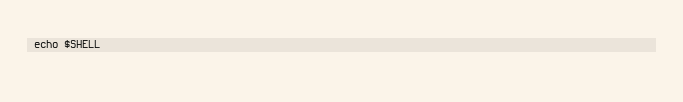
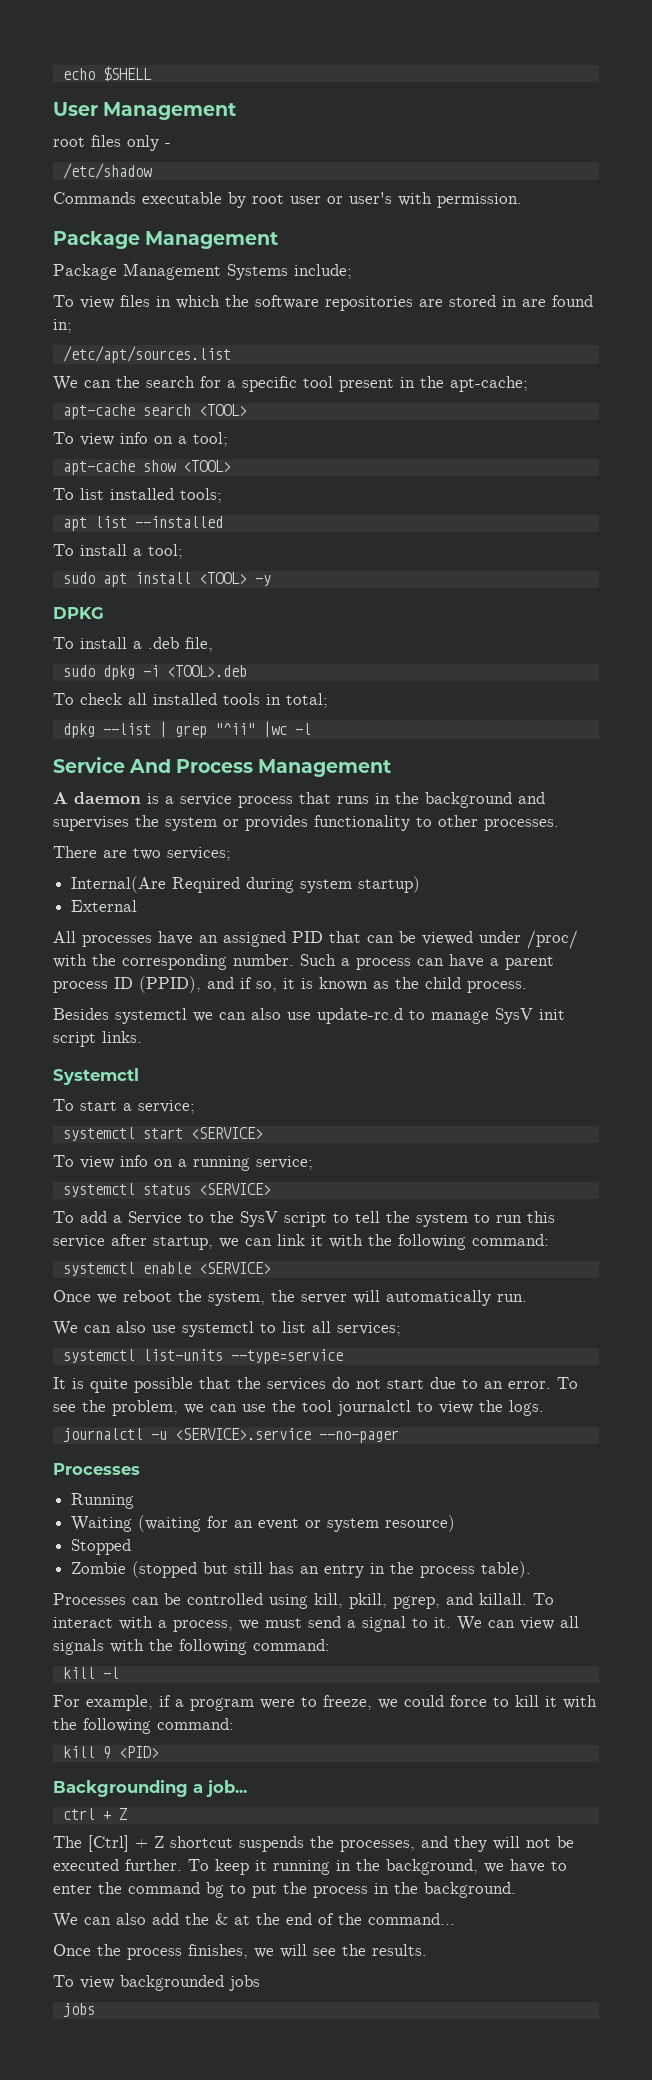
(101, 44) none -> [53,102,237,120] [53,135,171,151] [62,163,152,179] [53,192,522,208] [53,231,279,249] [53,263,352,280] [53,295,593,311] [53,319,72,333] [62,346,231,363] [53,376,528,392] [62,404,247,419] [53,432,228,447] [62,460,231,475] [53,488,222,503] [62,516,223,531] [53,544,183,559] [62,572,271,587] [53,607,104,619] [53,637,213,652] [62,665,247,680] [53,693,328,708] [62,721,311,738] [53,757,392,777] [53,792,545,808] [53,815,559,831] [53,846,231,861] [71,876,421,893] [71,900,138,912] [53,930,578,949] [53,954,554,970] [53,976,527,993] [53,1008,565,1024] [53,1031,142,1047] [53,1068,139,1085] [53,1099,195,1114] [62,1127,263,1141] [53,1155,313,1171] [62,1183,271,1197] [53,1211,555,1227] [53,1234,549,1250] [62,1262,271,1276] [53,1290,527,1306] [53,1321,401,1337] [62,1349,343,1364] [53,1377,578,1393] [53,1400,544,1416] [62,1428,399,1443] [53,1463,140,1475] [71,1493,135,1509] [71,1515,456,1532] [71,1539,132,1555] [71,1561,532,1578] [53,1593,554,1609] [53,1616,579,1632] [53,1639,330,1655] [62,1667,119,1679] [53,1695,597,1711] [53,1718,234,1734] [62,1746,159,1759] [53,1780,247,1797] [62,1808,127,1820] [53,1835,574,1852] [53,1859,567,1875] [53,1882,516,1898] [53,1913,455,1928] [53,1944,427,1960] [53,1975,260,1991] [62,2003,95,2017] // User Management // root files only - // /etc/shadow // Commands executable by root user or user's with permission. // Package Management // Package Management Systems include; // To view files in which the software repositories are stored in are found in; // /etc/apt/sources.list // We can the search for a specific tool present in the apt-cache; // apt-cache search <TOOL> // To view info on a tool; // apt-cache show <TOOL> // To list installed tools; // apt list --installed // To install a tool; // sudo apt install <TOOL> -y // DPKG // To install a .deb file, // sudo dpkg -i <TOOL>.deb // To check all installed tools in total; // dpkg --list | grep "^ii" |wc -l // Service And Process Management // A daemon is a service process that runs in the background and supervises the system or provides functionality to other processes. // There are two services; // Internal(Are Required during system startup) // External // All processes have an assigned PID that can be viewed under /proc/ with the corresponding number. Such a process can have a parent process ID (PPID), and if so, it is known as the child process. // Besides systemctl we can also use update-rc.d to manage SysV init script links. // Systemctl // To start a service; // systemctl start <SERVICE> // To view info on a running service; // systemctl status <SERVICE> // To add a Service to the SysV script to tell the system to run this service after startup, we can link it with the following command: // systemctl enable <SERVICE> // Once we reboot the system, the server will automatically run. // We can also use systemctl to list all services; // systemctl list-units --type=service // It is quite possible that the services do not start due to an error. To see the problem, we can use the tool journalctl to view the logs. // journalctl -u <SERVICE>.service --no-pager // Processes // Running // Waiting (waiting for an event or system resource) // Stopped // Zombie (stopped but still has an entry in the process table). // Processes can be controlled using kill, pkill, pgrep, and killall. To interact with a process, we must send a signal to it. We can view all signals with the following command: // kill -l // For example, if a program were to freeze, we could force to kill it with the following command: // kill 9 <PID> // Backgrounding a job... // ctrl + Z // The [Ctrl] + Z shortcut suspends the processes, and they will not be executed further. To keep it running in the background, we have to enter the command bg to put the process in the background. // We can also add the & at the end of the command... // Once the process finishes, we will see the results. // To view backgrounded jobs // jobs

